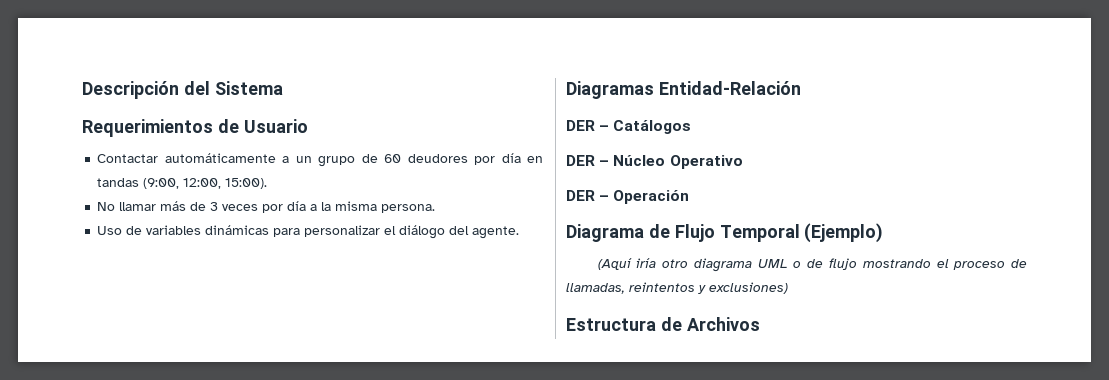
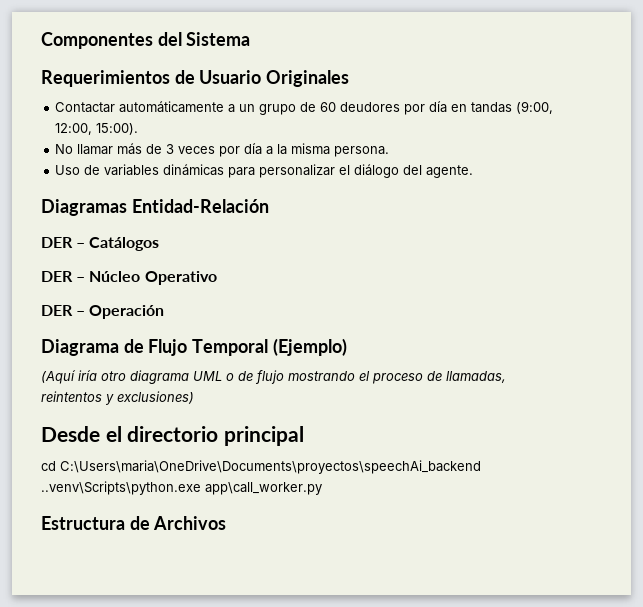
[82,81,179,99] Descripción -> [41,32,153,49] Componentes
(308, 126) none -> [266,70,350,87] Originales
(788, 288) none -> [41,426,304,446] [41,460,481,474] [41,481,322,495] // Desde el directorio principal // cd C:\Users\maria\OneDrive\Documents\proyectos\speechAi_backend ..venv\Scripts\python.exe app\call_worker.py

